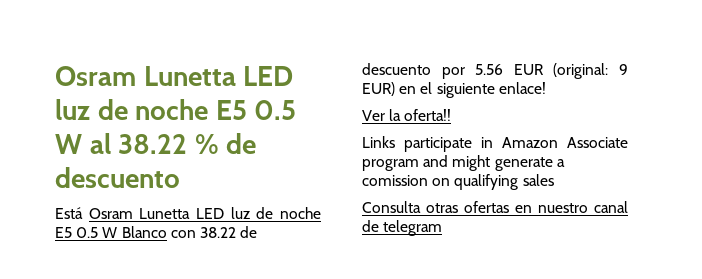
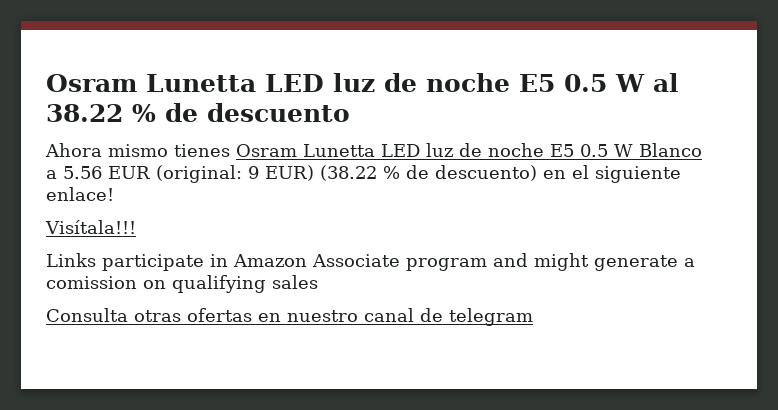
[55,207,83,219] Está -> [45,143,230,157] Ahora mismo tienes
[170,226,258,238] [362,63,465,79] con 38.22 de descuento por -> [46,170,57,179] a
(395, 89) none -> [320,165,537,181] (38.22 % de descuento)
[362,109,452,121] Ver la oferta!! -> [45,220,136,234] Visítala!!!

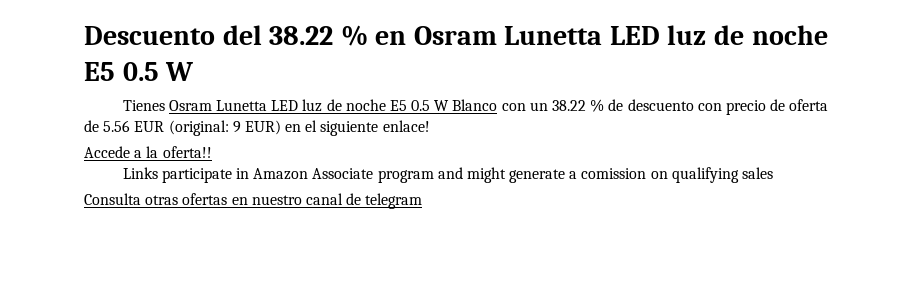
[46,73,679,92] [46,103,350,122] [45,143,230,157] Osram Lunetta LED luz de noche E5 0.5 W al 38.22 % de descuento // Ahora mismo tienes -> [84,25,828,46] [84,62,194,81] [122,100,165,111] Descuento del 38.22 % en Osram Lunetta LED luz de noche E5 0.5 W // Tienes
[46,170,57,179] a -> [501,99,829,115] [84,120,99,132] con un 38.22 % de descuento con precio de oferta de
[320,165,537,181] (38.22 % de descuento) -> (281, 127) none
[45,220,136,234] Visítala!!! -> [84,146,212,158] Accede a la oferta!!

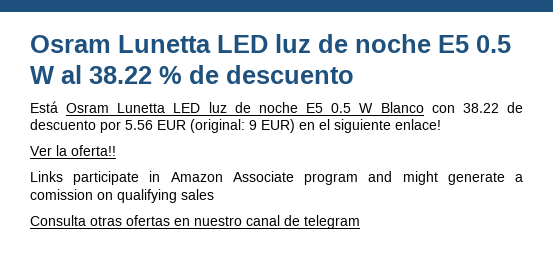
[84,25,828,46] [84,62,194,81] [122,100,165,111] Descuento del 38.22 % en Osram Lunetta LED luz de noche E5 0.5 W // Tienes -> [30,34,511,53] [30,65,354,84] [30,101,58,113] Osram Lunetta LED luz de noche E5 0.5 W al 38.22 % de descuento // Está
[529,99,829,115] [84,120,99,132] un 38.22 % de descuento con precio de oferta de -> [462,102,523,113] [30,119,121,133] 38.22 de descuento por
[84,146,143,158] Accede a -> [30,146,52,156] Ver

